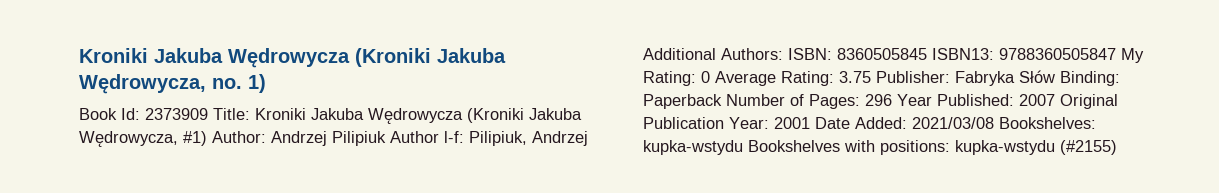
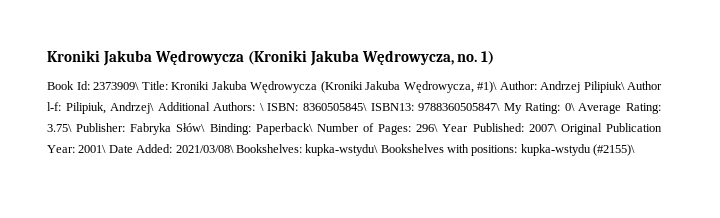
[145,108,208,120] 2373909 -> [93,82,139,90] 2373909\
[183,131,207,146] #1) -> [477,81,497,93] #1)\
[332,131,386,146] Pilipiuk -> [583,81,625,93] Pilipiuk\
[532,131,588,146] Andrzej -> [110,102,155,114] Andrzej\
[788,48,1116,60] ISBN: 8360505845 ISBN13: 9788360505847 -> [259,103,501,111] \ ISBN: 8360505845\ ISBN13: 9788360505847\
[701,71,710,83] 0 -> [564,103,575,111] 0\
[839,71,871,83] 3.75 -> [47,124,72,132] 3.75\
[1019,70,1120,86] [643,94,722,109] Słów Binding: Paperback -> [176,123,313,135] Słów\ Binding: Paperback\
[865,94,892,106] 296 -> [416,124,439,132] 296\
[1019,94,1055,106] 2007 -> [528,124,557,132] 2007\
[774,117,810,129] 2001 -> [78,145,107,153] 2001\
[912,117,1096,129] [643,140,743,155] 2021/03/08 Bookshelves: kupka-wstydu -> [175,144,379,156] 2021/03/08\ Bookshelves: kupka-wstydu\
[1060,140,1117,155] (#2155) -> [593,144,636,156] (#2155)\

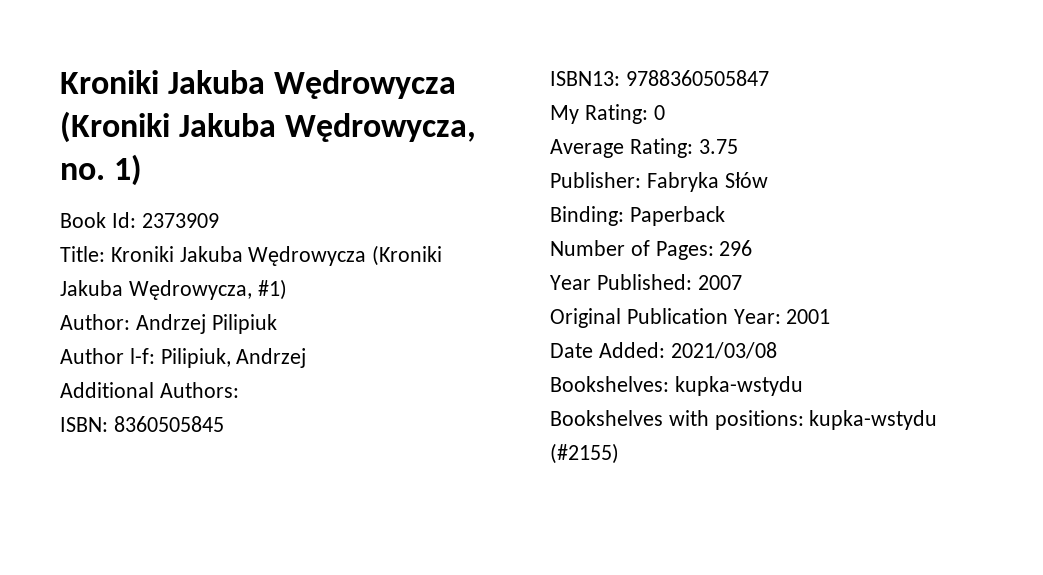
[93,82,139,90] 2373909\ -> [141,213,219,228] 2373909 //
[477,81,497,93] #1)\ -> [257,279,287,300] #1) //
[583,81,625,93] Pilipiuk\ -> [211,314,277,334] Pilipiuk //
[110,102,155,114] Andrzej\ -> [236,348,307,368] Andrzej //
[259,103,501,111] \ ISBN: 8360505845\ ISBN13: 9788360505847\ -> [60,416,224,432] [550,70,769,86] // ISBN: 8360505845 // ISBN13: 9788360505847 //
[564,103,575,111] 0\ -> [653,105,665,120] 0 //
[47,124,72,132] 3.75\ -> [698,139,738,154] 3.75 //
[176,123,313,135] Słów\ Binding: Paperback\ -> [724,172,768,188] [550,206,725,226] Słów // Binding: Paperback //
[416,124,439,132] 296\ -> [719,240,753,256] 296 //
[528,124,557,132] 2007\ -> [697,275,742,290] 2007 //
[78,145,107,153] 2001\ -> [786,309,831,324] 2001 //
[175,144,379,156] 2021/03/08\ Bookshelves: kupka-wstydu\ -> [670,342,777,359] [550,376,803,396] 2021/03/08 // Bookshelves: kupka-wstydu //
[593,144,636,156] (#2155)\ -> [550,443,619,464] (#2155)

